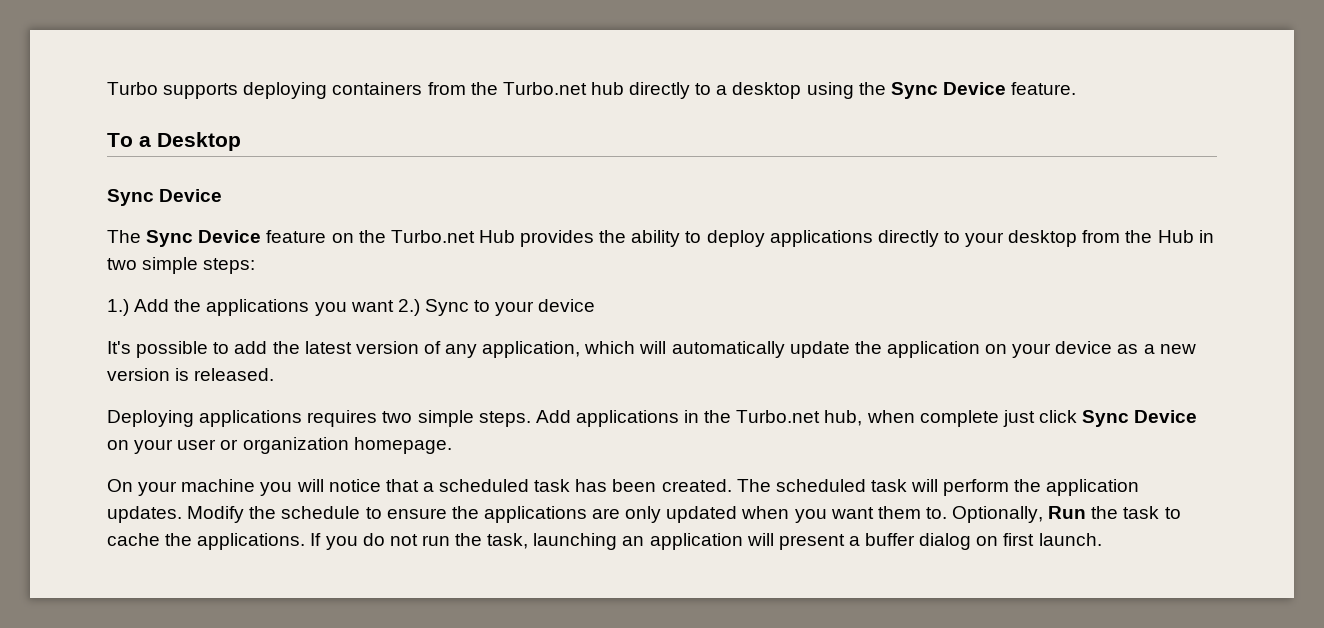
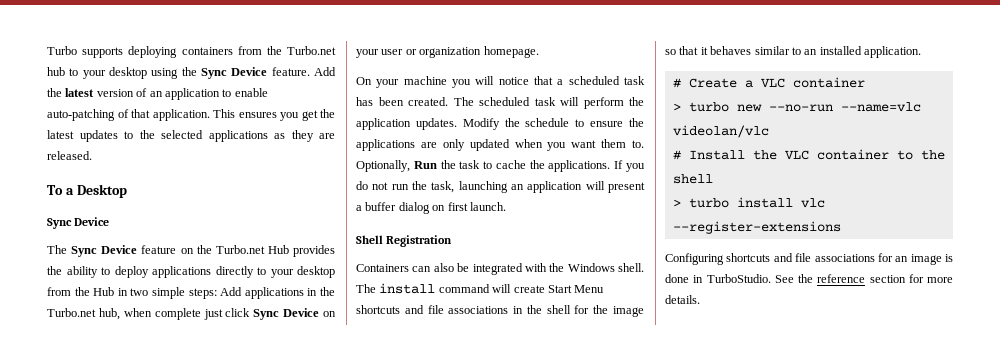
[629,82,728,99] directly to a -> [69,68,106,79] to your
(1077, 88) none -> [314,67,336,76] [47,88,268,100] [47,109,335,121] [47,130,335,142] [47,151,92,160] Add the latest version of an application to enable auto-patching of that application. This ensures you get the latest updates to the selected applications as they are released.
[107,299,596,316] [107,341,1196,358] [107,368,275,381] [107,410,531,427] // 1.) Add the applications you want 2.) Sync to your device // It's possible to add the latest version of any application, which will automatically update the application on your device as a new version is released. // Deploying applications requires two simple steps. -> (217, 293) none
(1102, 539) none -> [356,235,453,247] [356,263,644,275] [356,283,605,294] [356,305,644,317] [665,46,921,58] [672,77,865,88] [672,102,921,112] [672,125,769,138] [672,149,945,160] [672,174,713,184] [672,197,825,208] [672,221,841,234] [665,253,953,265] [665,274,953,283] [665,295,700,304] // Shell Registration // Containers can also be integrated with the Windows shell. The install command will create Start Menu shortcuts and file associations in the shell for the image so that it behaves similar to an installed application. // # Create a VLC container // > turbo new --no-run --name=vlc videolan/vlc // # Install the VLC container to the shell // > turbo install vlc --register-extensions // Configuring shortcuts and file associations for an image is done in TurboStudio. See the reference section for more details.

